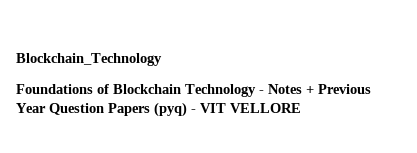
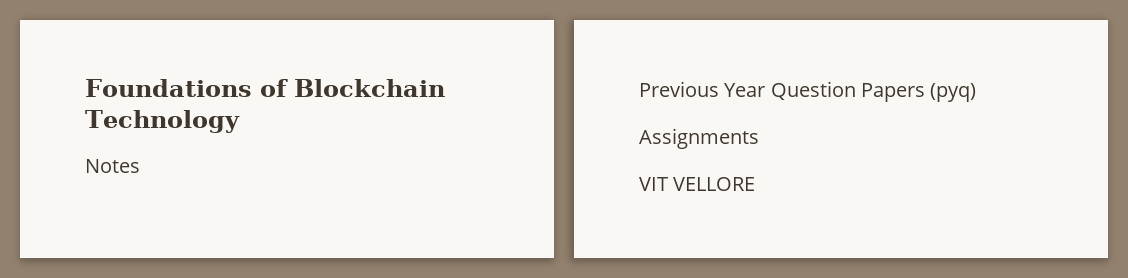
[16,53,162,66] Blockchain_Technology // -> (85, 88) none
[259,90,264,94] - -> (240, 121) //
[306,86,314,94] + -> (140, 166) //
[191,109,196,113] - -> [639,128,759,149] // Assignments //

